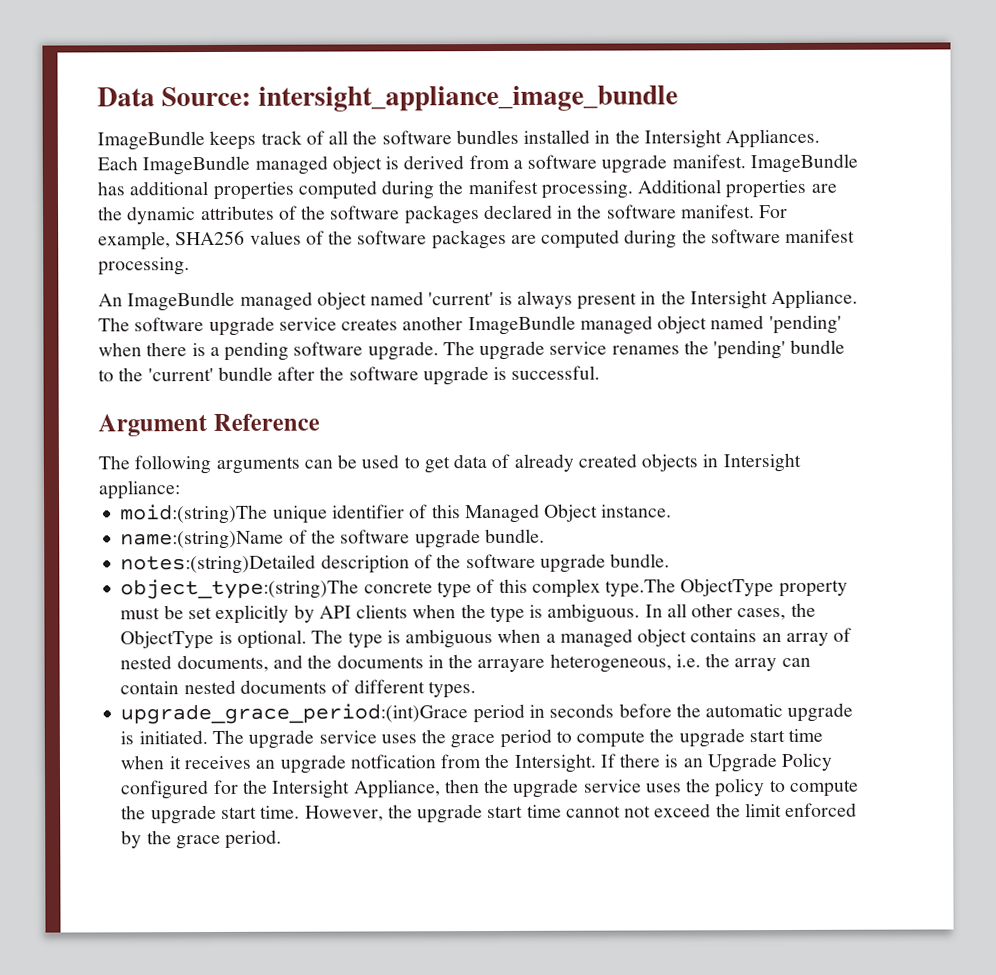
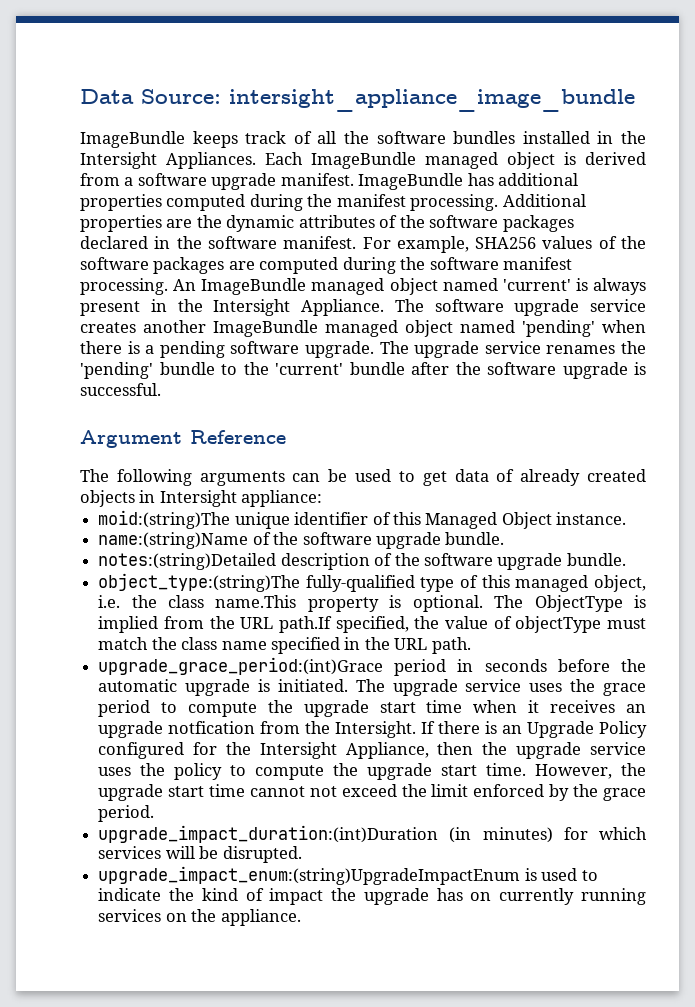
(190, 266) // -> (168, 286) none
[363,581,433,594] concrete -> [305,575,415,592] fully-qualified
[531,578,848,598] [120,602,816,624] [120,627,853,650] [120,653,811,673] [120,679,476,699] complex type.The ObjectType property must be set explicitly by API clients when the type is ambiguous. In all other cases, the ObjectType is optional. The type is ambiguous when a managed object contains an array of nested documents, and the documents in the arrayare heterogeneous, i.e. the array can contain nested documents of different types. -> [515,575,646,592] [98,595,647,612] [98,616,647,633] [98,637,471,654] managed object, i.e. the class name.This property is optional. The ObjectType is implied from the URL path.If specified, the value of objectType must match the class name specified in the URL path.
(283, 839) none -> [98,825,648,843] [98,846,302,863] [98,866,598,885] [98,888,647,905] [98,909,301,926] // upgrade_impact_duration:(int)Duration (in minutes) for which services will be disrupted. // upgrade_impact_enum:(string)UpgradeImpactEnum is used to indicate the kind of impact the upgrade has on currently running services on the appliance.

